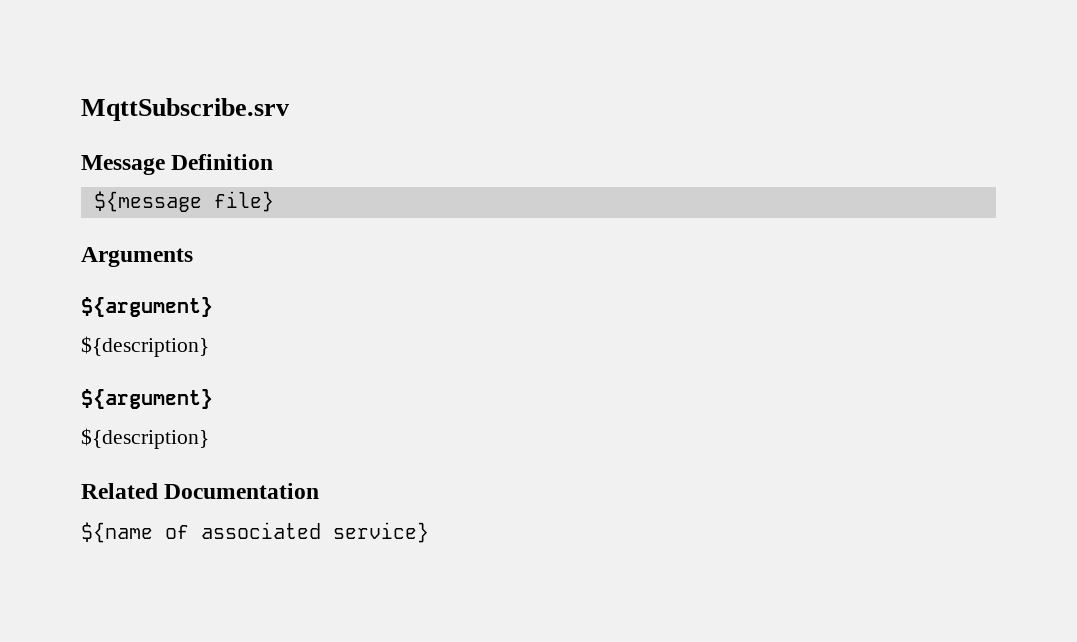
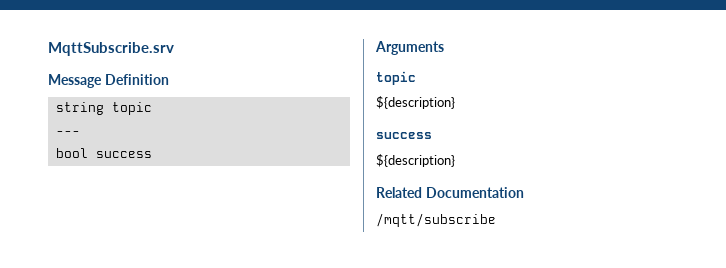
[93,191,274,212] ${message file} -> [55,102,152,115] [55,131,80,135] [55,148,152,158] string topic // --- // bool success
[81,297,213,317] [81,336,209,357] [81,389,213,409] ${argument} // ${description} // ${argument} -> [376,71,416,85] [376,96,455,109] [376,132,432,139] topic // ${description} // success
[81,522,429,543] ${name of associated service} -> [376,213,496,227] /mqtt/subscribe

